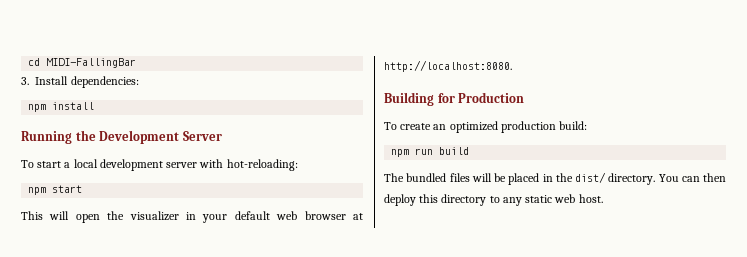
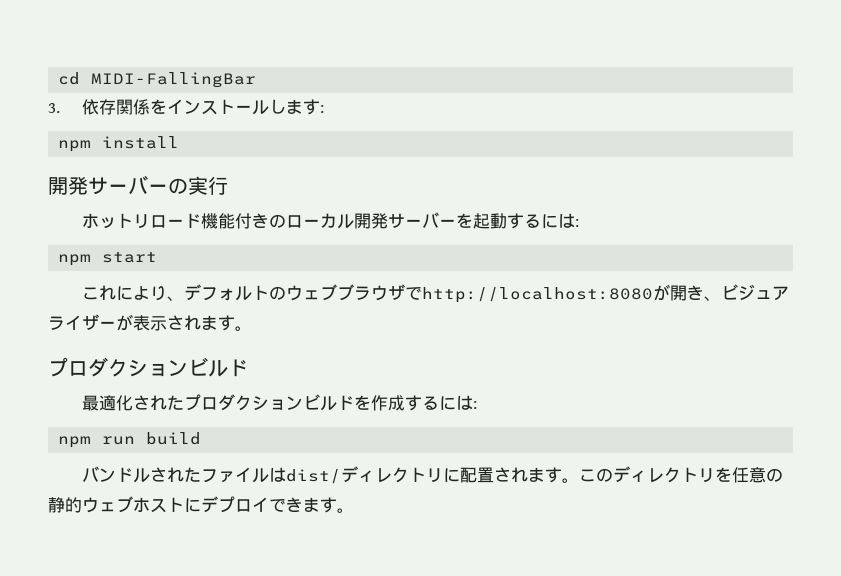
[35,76,139,88] [28,102,95,112] [21,130,222,144] [21,159,298,171] [28,185,83,195] [21,211,363,223] [384,60,512,72] [384,92,525,106] [384,121,588,133] [391,147,470,157] [384,172,726,185] [384,194,603,206] Install dependencies: // npm install // Running the Development Server // To start a local development server with hot-reloading: // npm start // This will open the visualizer in your default web browser at http://localhost:8080. // Building for Production // To create an optimized production build: // npm run build // The bundled files will be placed in the dist/ directory. You can then deploy this directory to any static web host. -> [81,99,324,115] [58,136,180,152] [48,175,228,195] [82,212,580,229] [58,252,158,266] [82,284,790,303] [48,314,252,331] [48,357,248,377] [82,394,478,411] [58,432,202,448] [82,466,784,484] [48,496,354,513] 依存関係をインストールします: // npm install // 開発サーバーの実行 // ホットリロード機能付きのローカル開発サーバーを起動するには: // npm start // これにより、デフォルトのウェブブラウザでhttp://localhost:8080が開き、ビジュアライザーが表示されます。 // プロダクションビルド // 最適化されたプロダクションビルドを作成するには: // npm run build // バンドルされたファイルはdist/ディレクトリに配置されます。このディレクトリを任意の静的ウェブホストにデプロイできます。

